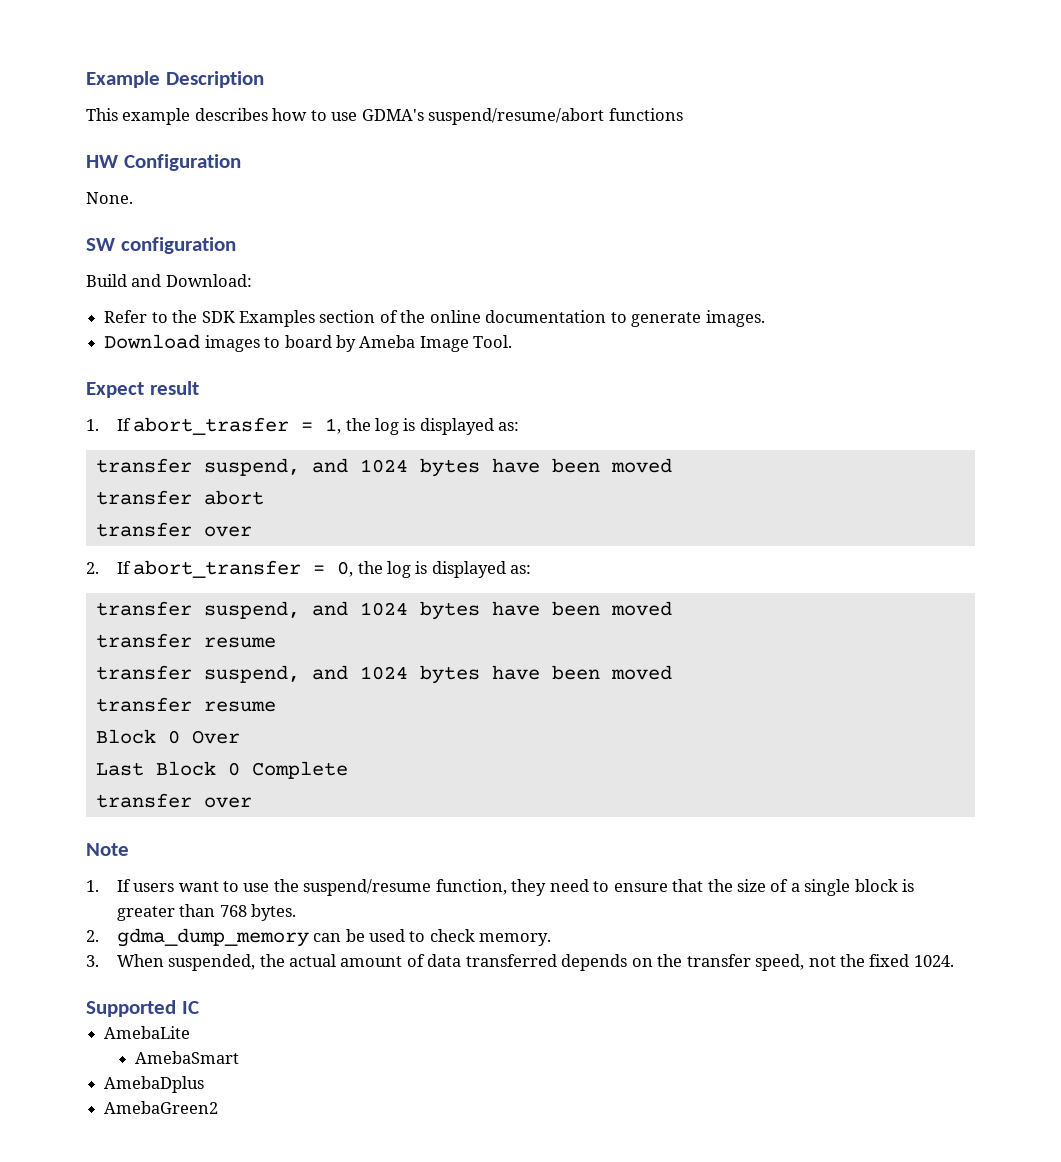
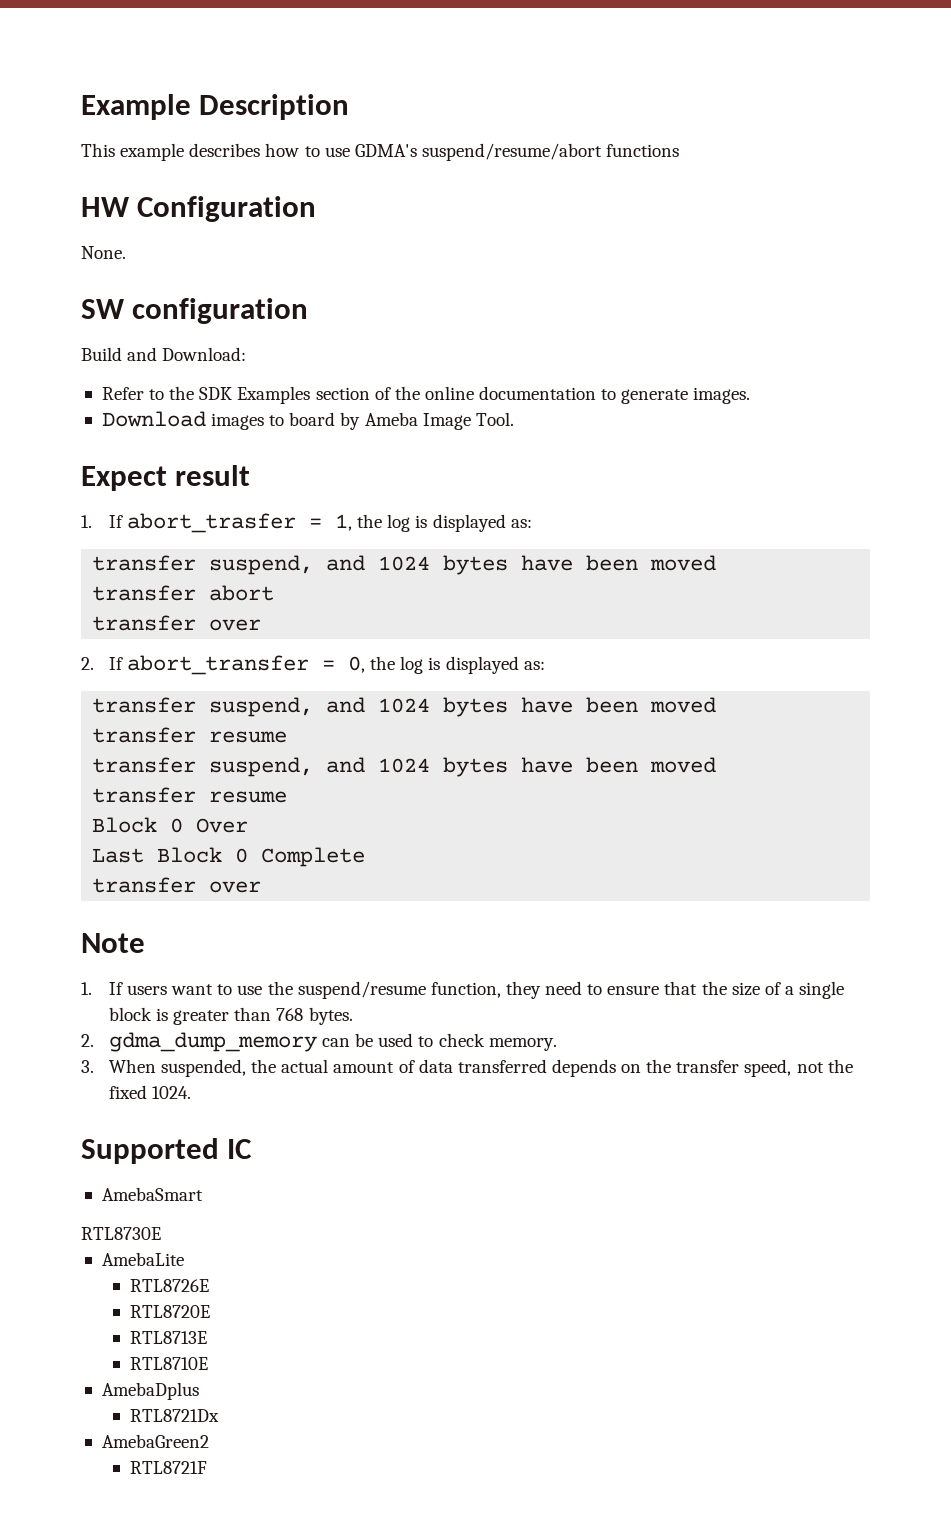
(199, 1007) none -> [101,1187,203,1201] [81,1227,161,1240] // AmebaSmart // RTL8730E
[134,1051,239,1064] AmebaSmart -> [129,1279,209,1292] [129,1305,210,1318] [129,1331,207,1344] [129,1357,208,1370] RTL8726E // RTL8720E // RTL8713E // RTL8710E
(205, 1084) none -> [129,1409,219,1422] // RTL8721Dx
(219, 1107) none -> [129,1461,207,1474] // RTL8721F

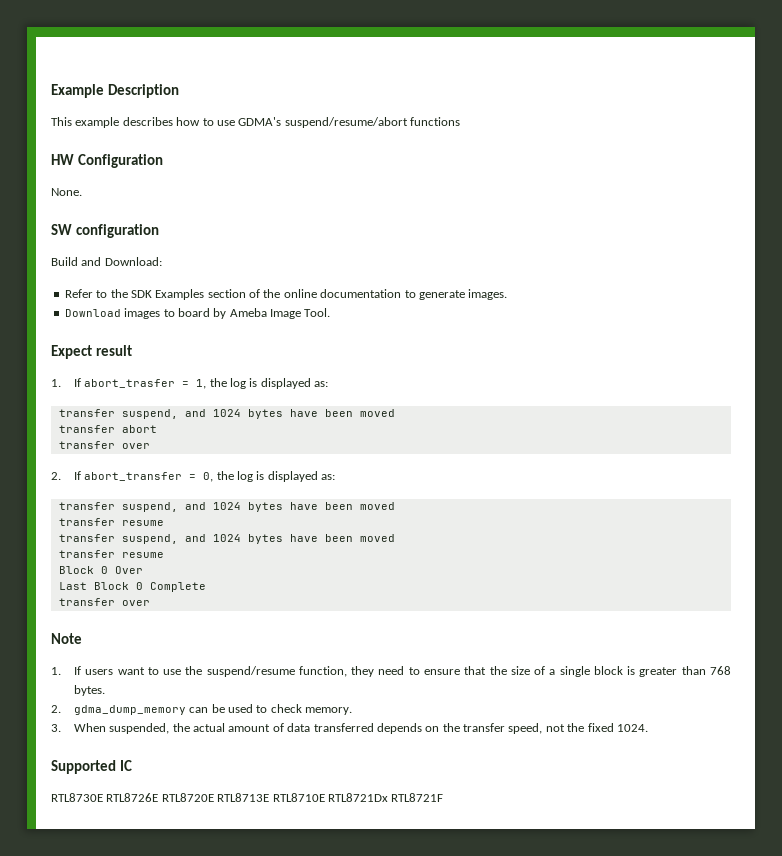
[101,1187,203,1201] // AmebaSmart -> (132, 765) none
[101,1252,184,1266] // AmebaLite // -> (103, 797) none
(209, 1285) // -> (159, 797) none
(210, 1311) // -> (214, 797) none
(207, 1337) // -> (270, 797) none
[101,1382,199,1400] // AmebaDplus // -> (325, 797) none
[101,1434,209,1448] // AmebaGreen2 // -> (388, 797) none

